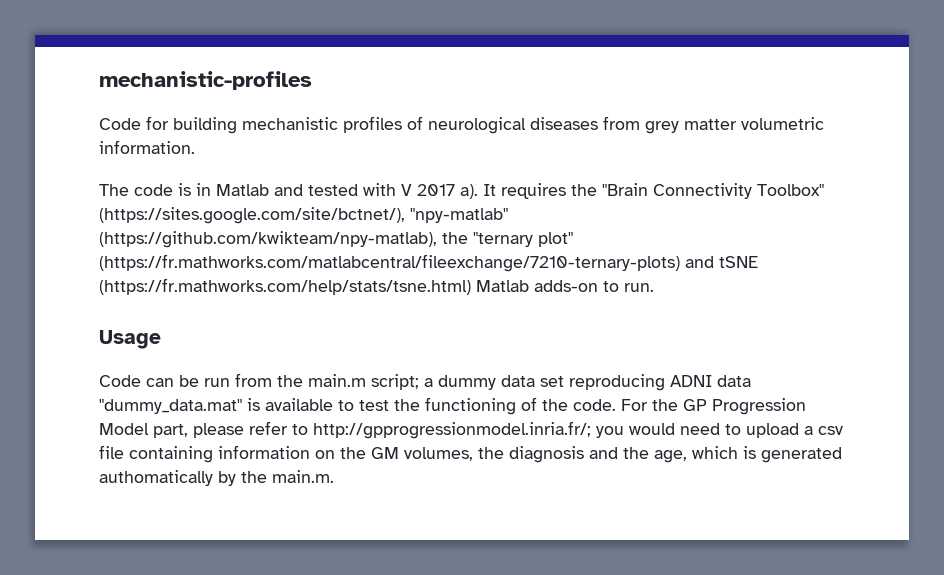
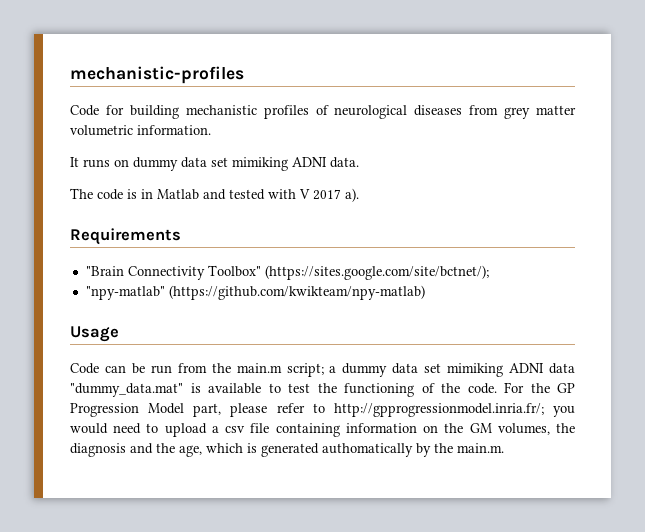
(195, 147) none -> [70,157,359,171] // It runs on dummy data set mimiking ADNI data.
[483,183,824,199] [99,207,508,224] [99,231,573,248] [99,254,758,272] [99,278,654,295] It requires the "Brain Connectivity Toolbox" (https://sites.google.com/site/bctnet/), "npy-matlab" (https://github.com/kwikteam/npy-matlab), the "ternary plot" (https://fr.mathworks.com/matlabcentral/fileexchange/7210-ternary-plots) and tSNE (https://fr.mathworks.com/help/stats/tsne.html) Matlab adds-on to run. -> [70,228,181,245] [85,265,489,280] [85,285,425,300] // Requirements // "Brain Connectivity Toolbox" (https://sites.google.com/site/bctnet/); // "npy-matlab" (https://github.com/kwikteam/npy-matlab)
[569,374,665,391] reproducing -> [447,363,504,377] mimiking

